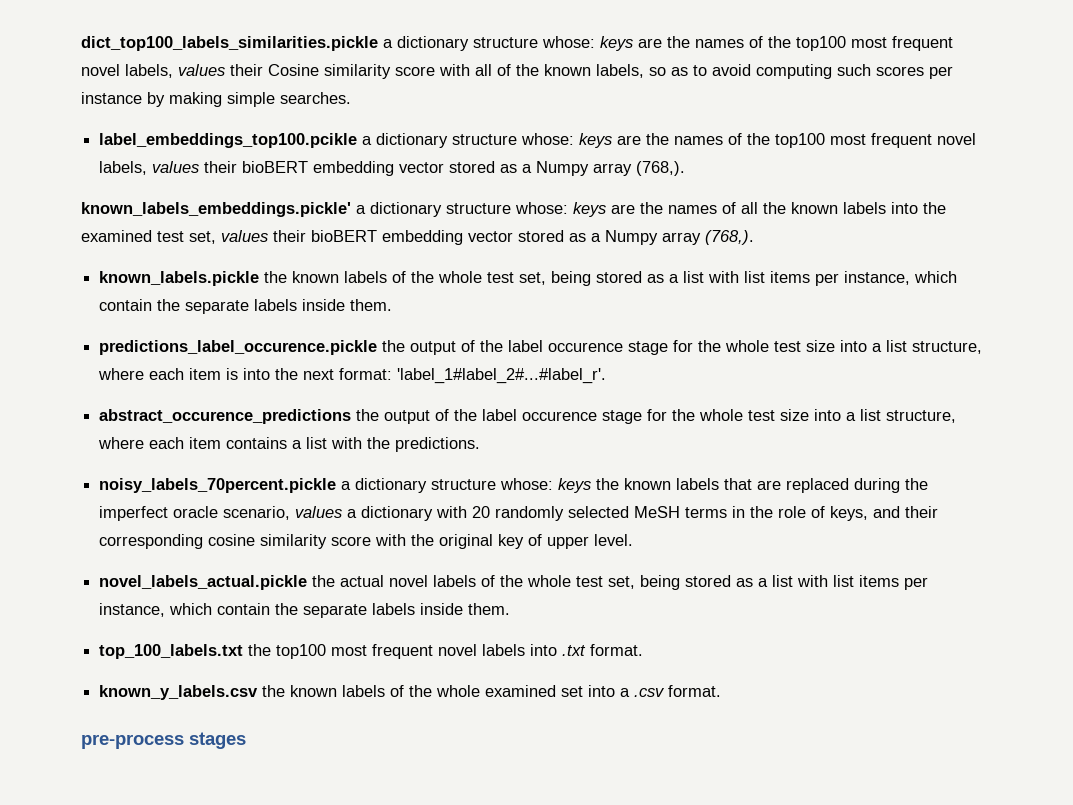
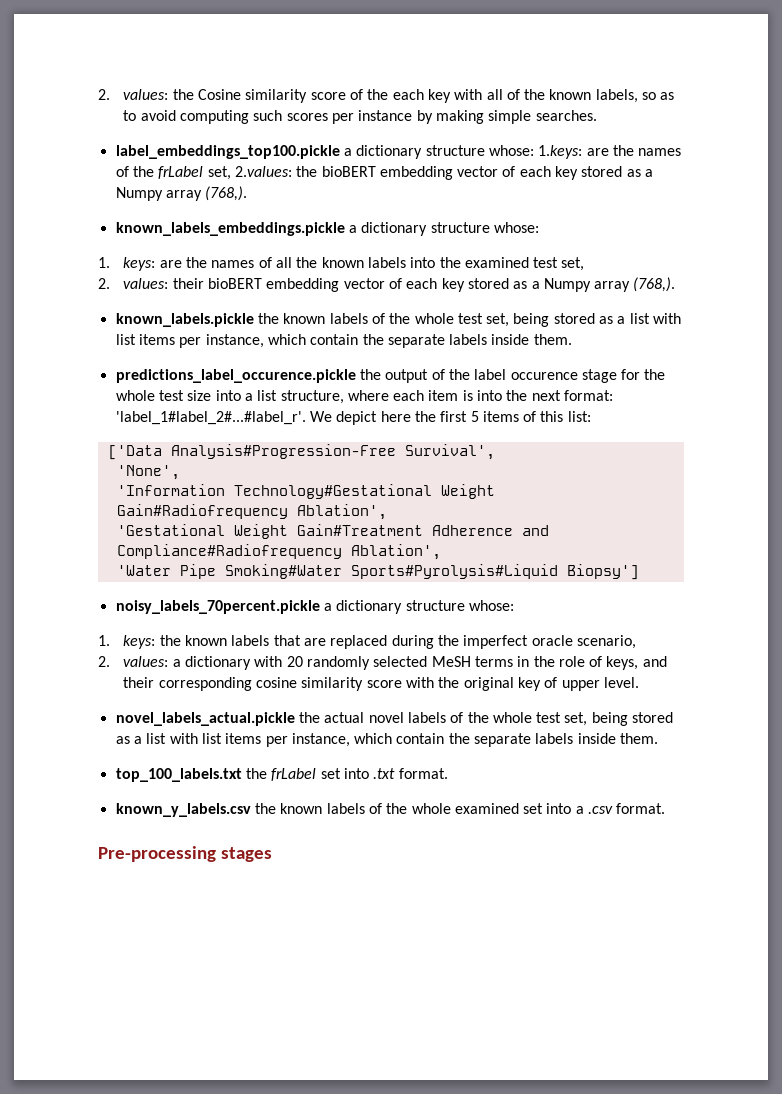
[81,36,953,51] [81,64,435,79] dict_top100_labels_similarities.pickle a dictionary structure whose: keys are the names of the top100 most frequent novel labels, values their Cosine similarity score -> [98,89,451,103] 2. values: the Cosine similarity score of the each key
[99,133,977,148] [99,161,686,176] [81,202,606,217] label_embeddings_top100.pcikle a dictionary structure whose: keys are the names of the top100 most frequent novel labels, values their bioBERT embedding vector stored as a Numpy array (768,). // known_labels_embeddings.pickle' a dictionary structure whose: keys -> [115,145,682,159] [115,166,654,180] [115,186,248,201] [115,222,539,236] [98,257,156,271] label_embeddings_top100.pickle a dictionary structure whose: 1.keys: are the names of the frLabel set, 2.values: the bioBERT embedding vector of each key stored as a Numpy array (768,). // known_labels_embeddings.pickle a dictionary structure whose: // 1. keys:
[221,230,513,245] values their bioBERT embedding vector -> [98,278,465,292] // 2. values: their bioBERT embedding vector of each key
[99,409,957,424] [98,437,481,452] // abstract_occurence_predictions the output of the label occurence stage for the whole test size into a list structure, where each item contains a list with the predictions. -> [309,411,591,425] [107,444,495,460] [116,465,180,480] [116,484,495,499] [116,504,387,520] [116,524,549,539] [116,544,441,560] [116,564,639,580] We depict here the first 5 items of this list: // ['Data Analysis#Progression-Free Survival', // 'None', // 'Information Technology#Gestational Weight Gain#Radiofrequency Ablation', // 'Gestational Weight Gain#Treatment Adherence and Compliance#Radiofrequency Ablation', // 'Water Pipe Smoking#Water Sports#Pyrolysis#Liquid Biopsy']
[558,478,592,493] keys -> [98,635,156,649] // 1. keys:
[295,506,343,518] values -> [98,656,169,667] // 2. values:
[276,644,526,659] top100 most frequent novel labels -> [271,768,341,781] frLabel set
[81,734,184,749] pre-process -> [98,846,216,862] Pre-processing

